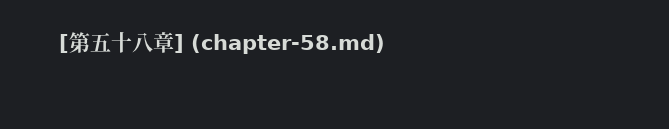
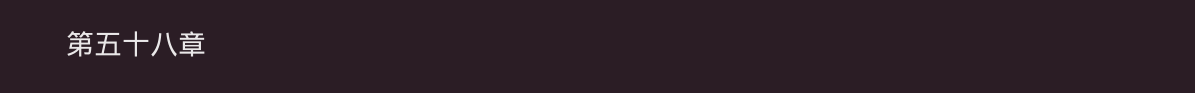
[59,34,69,53] [ -> (66, 44) none
[174,34,385,54] ] (chapter-58.md) -> (206, 44) none

